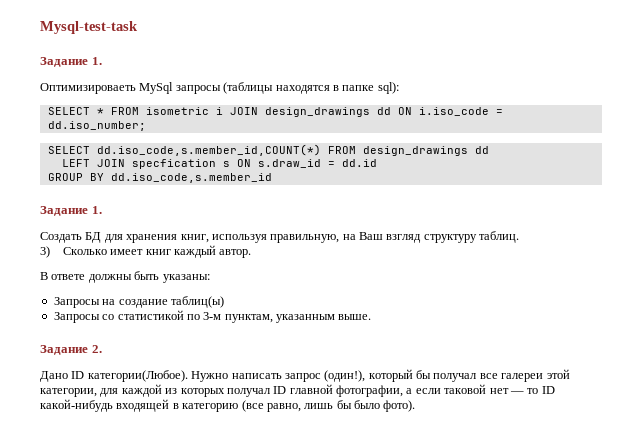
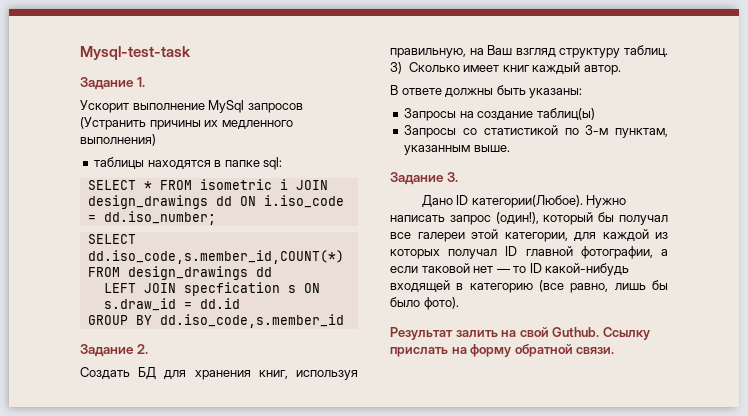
[40,82,274,94] Оптимизироваеть MySql запросы (таблицы -> [80,100,303,113] [80,117,293,130] [80,134,156,146] [94,157,145,170] Ускорит выполнение MySql запросов (Устранить причины их медленного выполнения) // таблицы
[377,82,399,94] sql): -> [263,157,283,170] sql:
[91,206,102,214] 1. -> [136,344,148,354] 2.
[91,345,102,353] 2. -> [446,172,458,182] 3.
(416, 406) none -> [390,327,650,340] [390,344,615,357] // Результат залить на свой Guthub. Ссылку прислать на форму обратной связи.

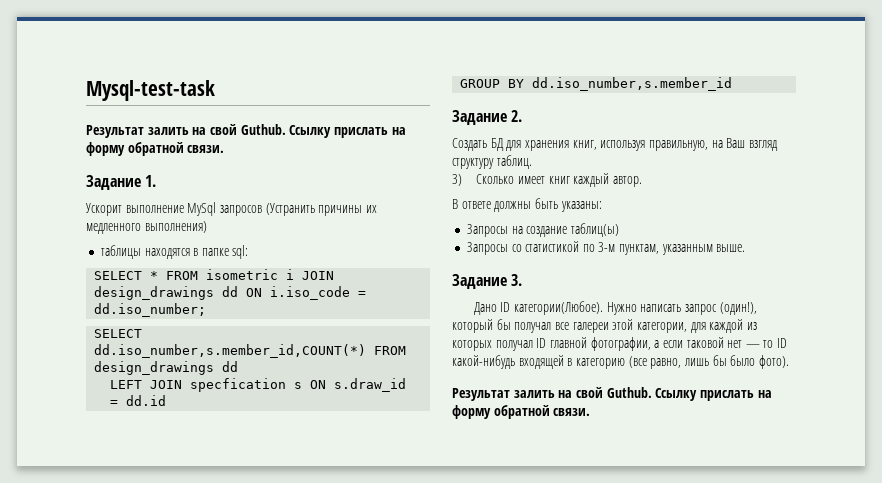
(191, 53) none -> [86,124,406,138] [86,142,225,156] // Результат залить на свой Guthub. Ссылку прислать на форму обратной связи.
[87,250,344,264] dd.iso_code,s.member_id,COUNT(*) -> [94,344,367,358] dd.iso_number,s.member_id,COUNT(*)
[159,314,344,328] dd.iso_code,s.member_id -> [532,77,733,91] dd.iso_number,s.member_id

